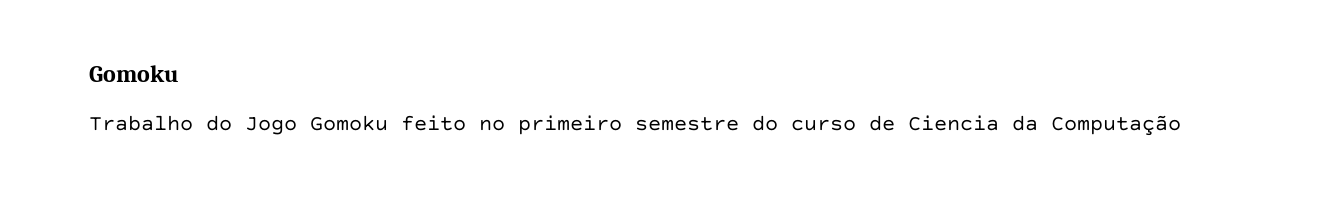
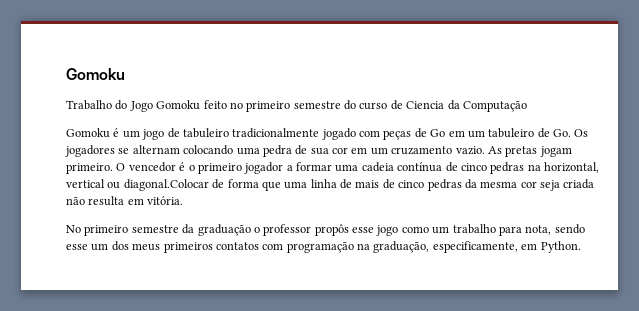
(1181, 125) none -> [66,128,589,140] [65,145,572,157] [66,162,599,174] [66,179,595,191] [66,196,184,206] [66,224,585,236] [66,241,581,253] // Gomoku é um jogo de tabuleiro tradicionalmente jogado com peças de Go em um tabuleiro de Go. Os jogadores se alternam colocando uma pedra de sua cor em um cruzamento vazio. As pretas jogam primeiro. O vencedor é o primeiro jogador a formar uma cadeia contínua de cinco pedras na horizontal, vertical ou diagonal.Colocar de forma que uma linha de mais de cinco pedras da mesma cor seja criada não resulta em vitória. // No primeiro semestre da graduação o professor propôs esse jogo como um trabalho para nota, sendo esse um dos meus primeiros contatos com programação na graduação, especificamente, em Python.

